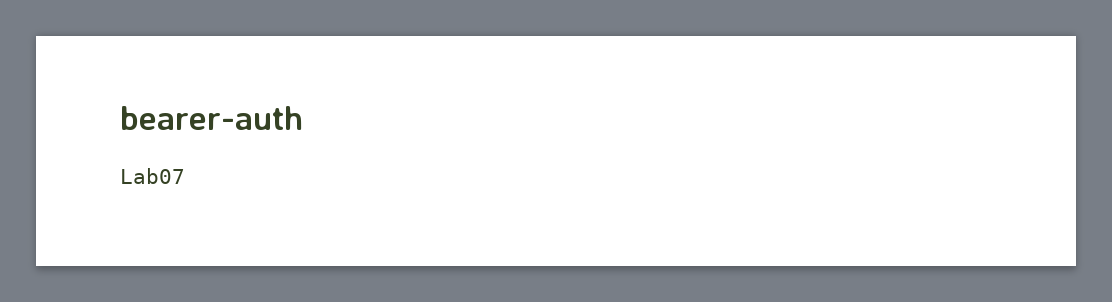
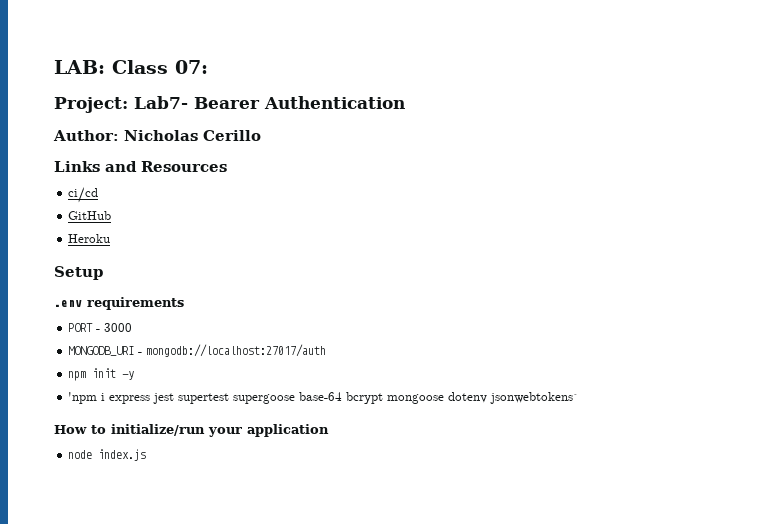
[120,106,303,130] [120,168,185,184] bearer-auth // Lab07 -> [54,60,208,74] [54,96,405,113] [53,130,261,141] [54,161,227,172] [68,187,99,203] [68,211,112,220] [68,234,111,243] [54,266,103,280] [54,297,184,310] [68,323,133,332] [68,344,327,357] [68,368,135,381] [68,392,581,404] [54,424,329,437] [68,449,147,461] LAB: Class 07: // Project: Lab7- Bearer Authentication // Author: Nicholas Cerillo // Links and Resources // ci/cd // GitHub // Heroku // Setup // .env requirements // PORT - 3000 // MONGODB_URI - mongodb://localhost:27017/auth // npm init -y // 'npm i express jest supertest supergoose base-64 bcrypt mongoose dotenv jsonwebtokens` // How to initialize/run your application // node index.js

